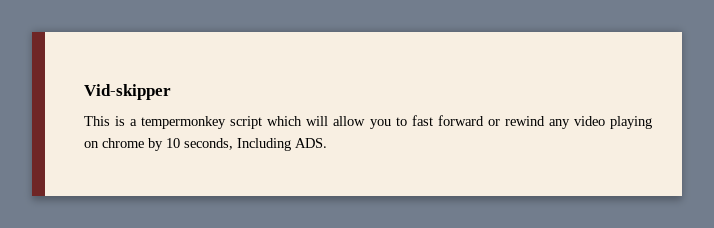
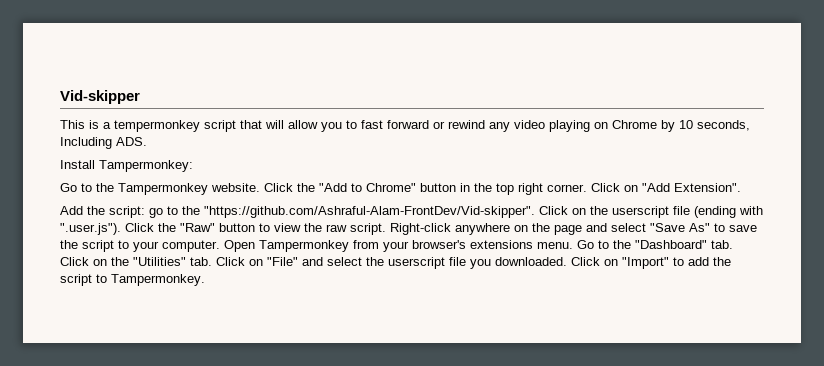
[267,116,303,126] which -> [240,120,262,129] that
[102,138,144,148] chrome -> [612,120,657,129] Chrome
(327, 143) none -> [60,160,193,172] [60,183,741,195] [60,206,763,218] [60,223,757,235] [60,240,733,252] [60,257,731,269] [60,274,205,286] // Install Tampermonkey: // Go to the Tampermonkey website. Click the "Add to Chrome" button in the top right corner. Click on "Add Extension". // Add the script: go to the "https://github.com/Ashraful-Alam-FrontDev/Vid-skipper". Click on the userscript file (ending with ".user.js"). Click the "Raw" button to view the raw script. Right-click anywhere on the page and select "Save As" to save the script to your computer. Open Tampermonkey from your browser's extensions menu. Go to the "Dashboard" tab. Click on the "Utilities" tab. Click on "File" and select the userscript file you downloaded. Click on "Import" to add the script to Tampermonkey.

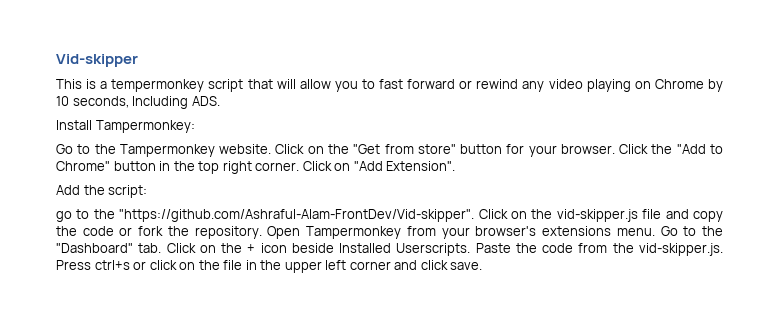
(293, 187) none -> [307,144,649,157] on the "Get from store" button for your browser. Click
(145, 212) none -> (148, 191) //
[612,206,763,218] [60,223,757,235] [60,240,220,252] userscript file (ending with ".user.js"). Click the "Raw" button to view the raw script. Right-click anywhere on the page and select "Save As" to save the script to your computer. -> [556,209,723,222] [56,226,262,239] vid-skipper.js file and copy the code or fork the repository.
[133,257,731,269] [60,274,205,286] "Utilities" tab. Click on "File" and select the userscript file you downloaded. Click on "Import" to add the script to Tampermonkey. -> [247,243,723,256] [56,260,483,273] + icon beside Installed Userscripts. Paste the code from the vid-skipper.js. Press ctrl+s or click on the file in the upper left corner and click save.

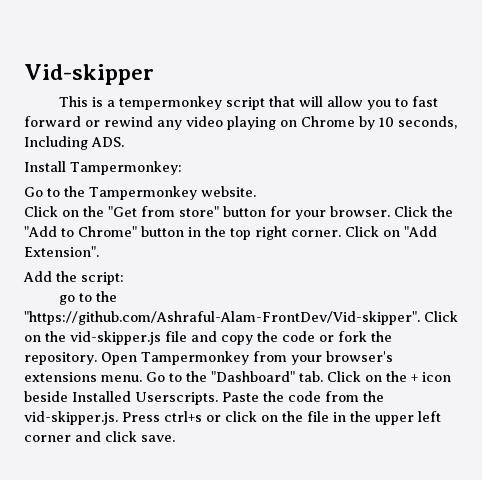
(272, 149) none -> (256, 191) //

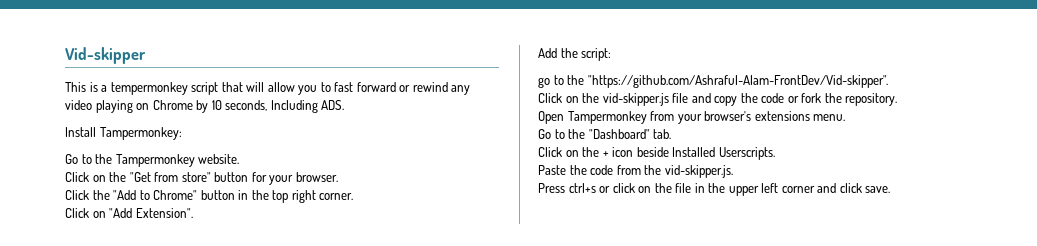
(390, 211) none -> (338, 177) //
(341, 233) none -> (354, 196) //
(420, 318) none -> (889, 81) //
(97, 358) none -> (898, 99) //
(142, 378) none -> (846, 117) //
(323, 376) none -> (672, 134) //
(218, 398) none -> (775, 153) //
(118, 418) none -> (733, 171) //

